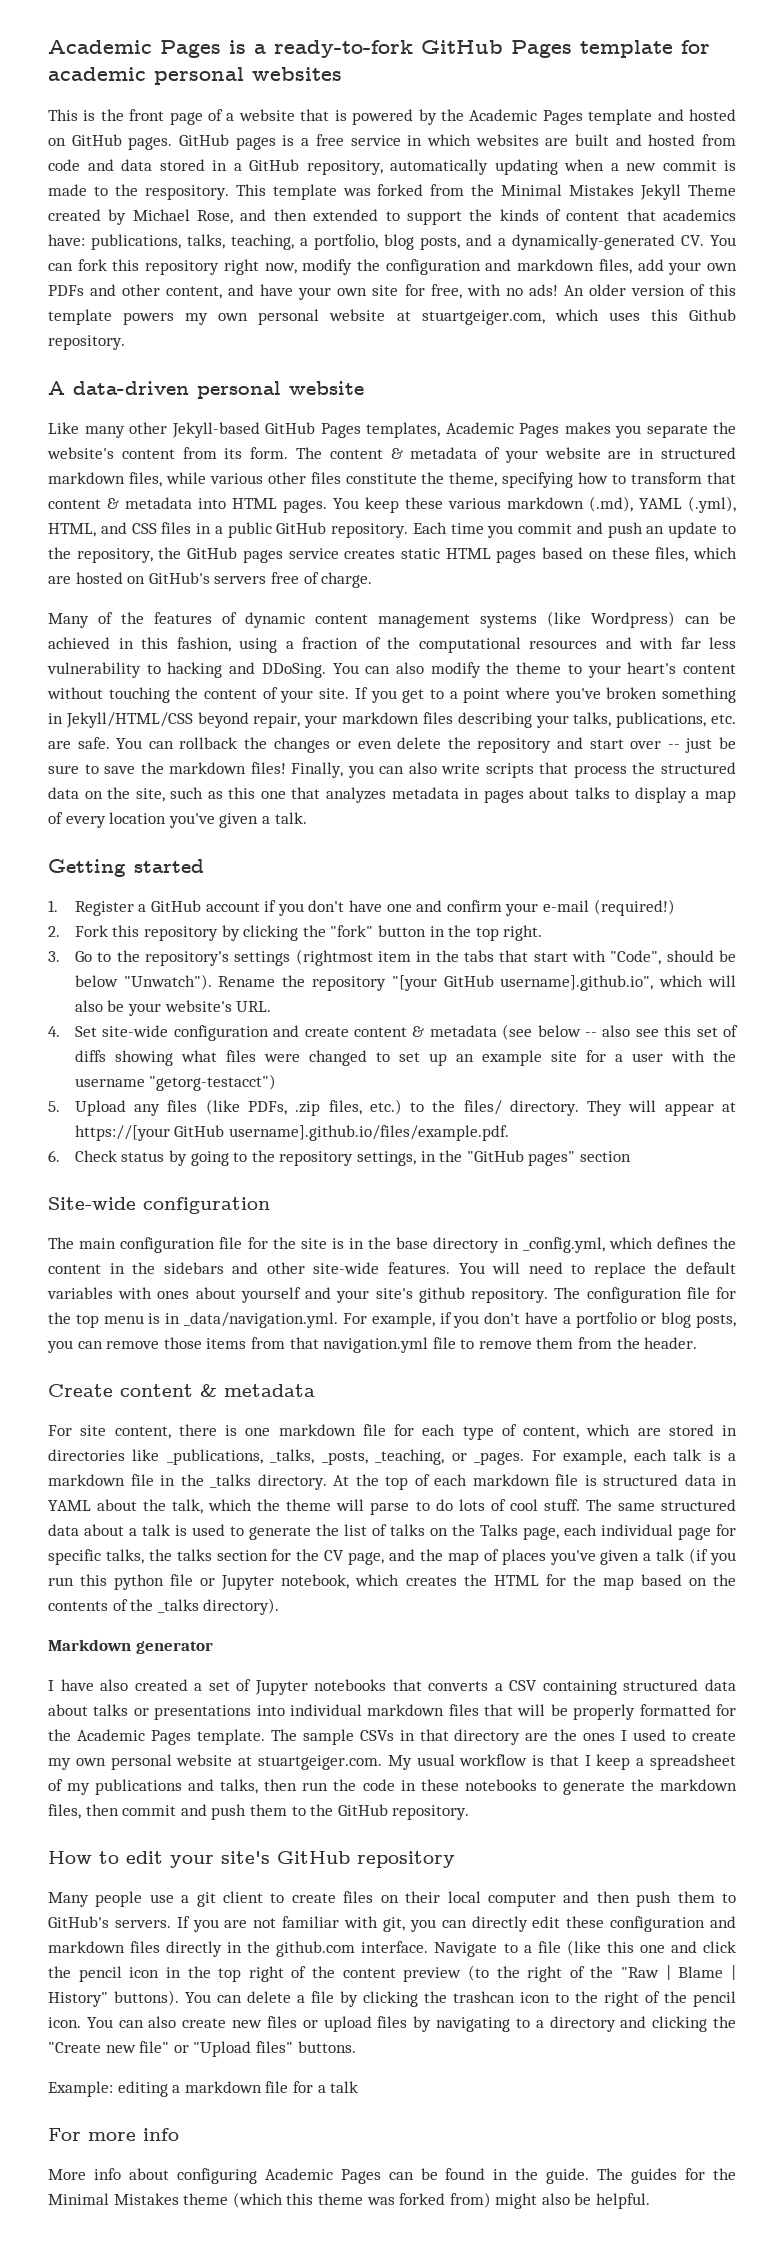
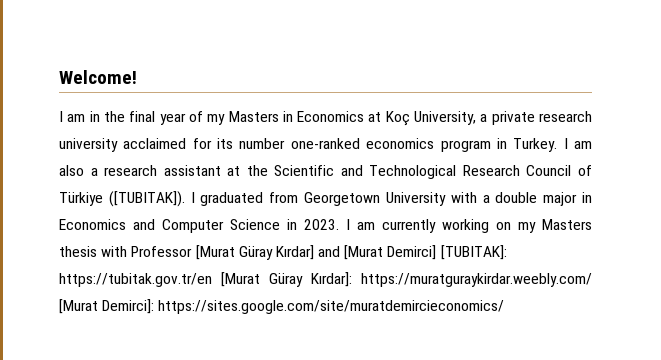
[48,40,710,58] [48,67,342,85] [48,109,736,125] [48,134,736,150] [48,159,736,175] [48,184,736,200] [48,209,736,225] [48,234,736,250] [48,259,737,275] [48,284,736,300] [48,309,736,325] [48,335,125,350] [48,381,364,399] [48,422,736,438] [47,447,737,463] [48,472,736,488] [48,496,736,513] [48,522,736,538] [48,547,737,563] [48,572,373,588] [48,611,736,628] [48,637,736,653] [47,662,736,678] [47,687,736,703] [48,712,737,728] [48,737,737,753] [48,762,736,778] [48,787,736,803] [48,812,307,828] [48,859,204,877] [48,899,675,916] [48,925,543,941] [48,949,737,966] [74,974,736,991] [74,1000,272,1016] [48,1024,738,1041] [74,1050,737,1066] [74,1074,277,1091] [48,1099,736,1116] [74,1125,510,1141] [48,1150,631,1166] [48,1197,270,1214] [48,1237,736,1253] [48,1262,736,1278] [47,1287,736,1303] [48,1312,736,1328] [47,1337,698,1353] [48,1384,315,1397] [48,1424,737,1440] [48,1449,736,1465] [48,1474,737,1490] [48,1499,736,1515] [48,1524,736,1540] [48,1548,737,1565] [48,1574,736,1590] [48,1598,280,1615] [48,1639,213,1654] [48,1679,736,1695] [48,1704,736,1720] [48,1729,736,1745] [48,1754,737,1770] [48,1779,738,1795] [48,1804,470,1820] [48,1851,455,1868] [48,1891,736,1907] [48,1916,737,1932] [48,1940,737,1957] [48,1965,737,1982] [48,1990,736,2007] [48,2016,737,2032] [48,2041,356,2057] [48,2081,359,2097] [48,2128,179,2141] [48,2168,736,2184] [48,2192,651,2209] Academic Pages is a ready-to-fork GitHub Pages template for academic personal websites // This is the front page of a website that is powered by the Academic Pages template and hosted on GitHub pages. GitHub pages is a free service in which websites are built and hosted from code and data stored in a GitHub repository, automatically updating when a new commit is made to the respository. This template was forked from the Minimal Mistakes Jekyll Theme created by Michael Rose, and then extended to support the kinds of content that academics have: publications, talks, teaching, a portfolio, blog posts, and a dynamically-generated CV. You can fork this repository right now, modify the configuration and markdown files, add your own PDFs and other content, and have your own site for free, with no ads! An older version of this template powers my own personal website at stuartgeiger.com, which uses this Github repository. // A data-driven personal website // Like many other Jekyll-based GitHub Pages templates, Academic Pages makes you separate the website's content from its form. The content & metadata of your website are in structured markdown files, while various other files constitute the theme, specifying how to transform that content & metadata into HTML pages. You keep these various markdown (.md), YAML (.yml), HTML, and CSS files in a public GitHub repository. Each time you commit and push an update to the repository, the GitHub pages service creates static HTML pages based on these files, which are hosted on GitHub's servers free of charge. // Many of the features of dynamic content management systems (like Wordpress) can be achieved in this fashion, using a fraction of the computational resources and with far less vulnerability to hacking and DDoSing. You can also modify the theme to your heart's content without touching the content of your site. If you get to a point where you've broken something in Jekyll/HTML/CSS beyond repair, your markdown files describing your talks, publications, etc. are safe. You can rollback the changes or even delete the repository and start over -- just be sure to save the markdown files! Finally, you can also write scripts that process the structured data on the site, such as this one that analyzes metadata in pages about talks to display a map of every location you've given a talk. // Getting started // 1. Register a GitHub account if you don't have one and confirm your e-mail (required!) // 2. Fork this repository by clicking the "fork" button in the top right. // 3. Go to the repository's settings (rightmost item in the tabs that start with "Code", should be below "Unwatch"). Rename the repository "[your GitHub username].github.io", which will also be your website's URL. // 4. Set site-wide configuration and create content & metadata (see below -- also see this set of diffs showing what files were changed to set up an example site for a user with the username "getorg-testacct") // 5. Upload any files (like PDFs, .zip files, etc.) to the files/ directory. They will appear at https://[your GitHub username].github.io/files/example.pdf. // 6. Check status by going to the repository settings, in the "GitHub pages" section // Site-wide configuration // The main configuration file for the site is in the base directory in _config.yml, which defines the content in the sidebars and other site-wide features. You will need to replace the default variables with ones about yourself and your site's github repository. The configuration file for the top menu is in _data/navigation.yml. For example, if you don't have a portfolio or blog posts, you can remove those items from that navigation.yml file to remove them from the header. // Create content & metadata // For site content, there is one markdown file for each type of content, which are stored in directories like _publications, _talks, _posts, _teaching, or _pages. For example, each talk is a markdown file in the _talks directory. At the top of each markdown file is structured data in YAML about the talk, which the theme will parse to do lots of cool stuff. The same structured data about a talk is used to generate the list of talks on the Talks page, each individual page for specific talks, the talks section for the CV page, and the map of places you've given a talk (if you run this python file or Jupyter notebook, which creates the HTML for the map based on the contents of the _talks directory). // Markdown generator // I have also created a set of Jupyter notebooks that converts a CSV containing structured data about talks or presentations into individual markdown files that will be properly formatted for the Academic Pages template. The sample CSVs in that directory are the ones I used to create my own personal website at stuartgeiger.com. My usual workflow is that I keep a spreadsheet of my publications and talks, then run the code in these notebooks to generate the markdown files, then commit and push them to the GitHub repository. // How to edit your site's GitHub repository // Many people use a git client to create files on their local computer and then push them to GitHub's servers. If you are not familiar with git, you can directly edit these configuration and markdown files directly in the github.com interface. Navigate to a file (like this one and click the pencil icon in the top right of the content preview (to the right of the "Raw | Blame | History" buttons). You can delete a file by clicking the trashcan icon to the right of the pencil icon. You can also create new files or upload files by navigating to a directory and clicking the "Create new file" or "Upload files" buttons. // Example: editing a markdown file for a talk // For more info // More info about configuring Academic Pages can be found in the guide. The guides for the Minimal Mistakes theme (which this theme was forked from) might also be helpful. -> [59,70,137,84] [59,111,592,126] [59,138,593,152] [59,165,592,179] [59,191,592,207] [59,219,592,233] [59,245,507,260] [59,272,592,287] [59,299,505,314] Welcome! // I am in the final year of my Masters in Economics at Koç University, a private research university acclaimed for its number one-ranked economics program in Turkey. I am also a research assistant at the Scientific and Technological Research Council of Türkiye ([TUBITAK]). I graduated from Georgetown University with a double major in Economics and Computer Science in 2023. I am currently working on my Masters thesis with Professor [Murat Güray Kırdar] and [Murat Demirci] [TUBITAK]: https://tubitak.gov.tr/en [Murat Güray Kırdar]: https://muratguraykirdar.weebly.com/ [Murat Demirci]: https://sites.google.com/site/muratdemircieconomics/

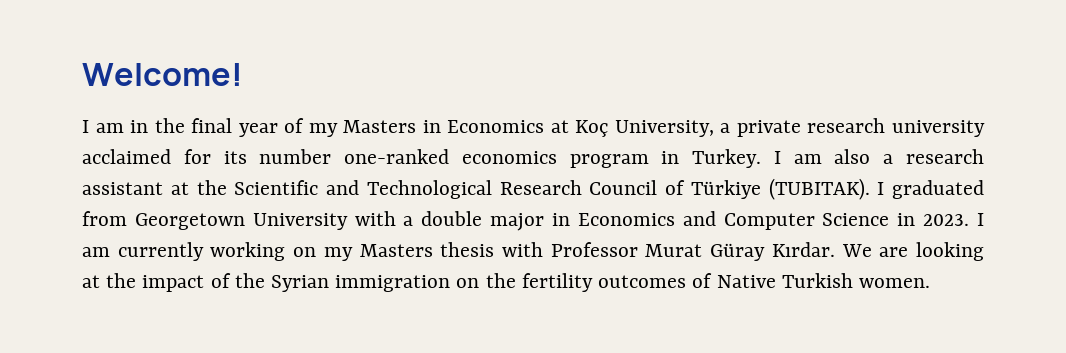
[108,191,185,207] ([TUBITAK]). -> [768,178,870,200] (TUBITAK).
[195,245,507,260] [59,272,592,287] [59,299,505,314] [Murat Güray Kırdar] and [Murat Demirci] [TUBITAK]: https://tubitak.gov.tr/en [Murat Güray Kırdar]: https://muratguraykirdar.weebly.com/ [Murat Demirci]: https://sites.google.com/site/muratdemircieconomics/ -> [645,242,984,261] [82,273,930,292] Murat Güray Kırdar. We are looking at the impact of the Syrian immigration on the fertility outcomes of Native Turkish women.

